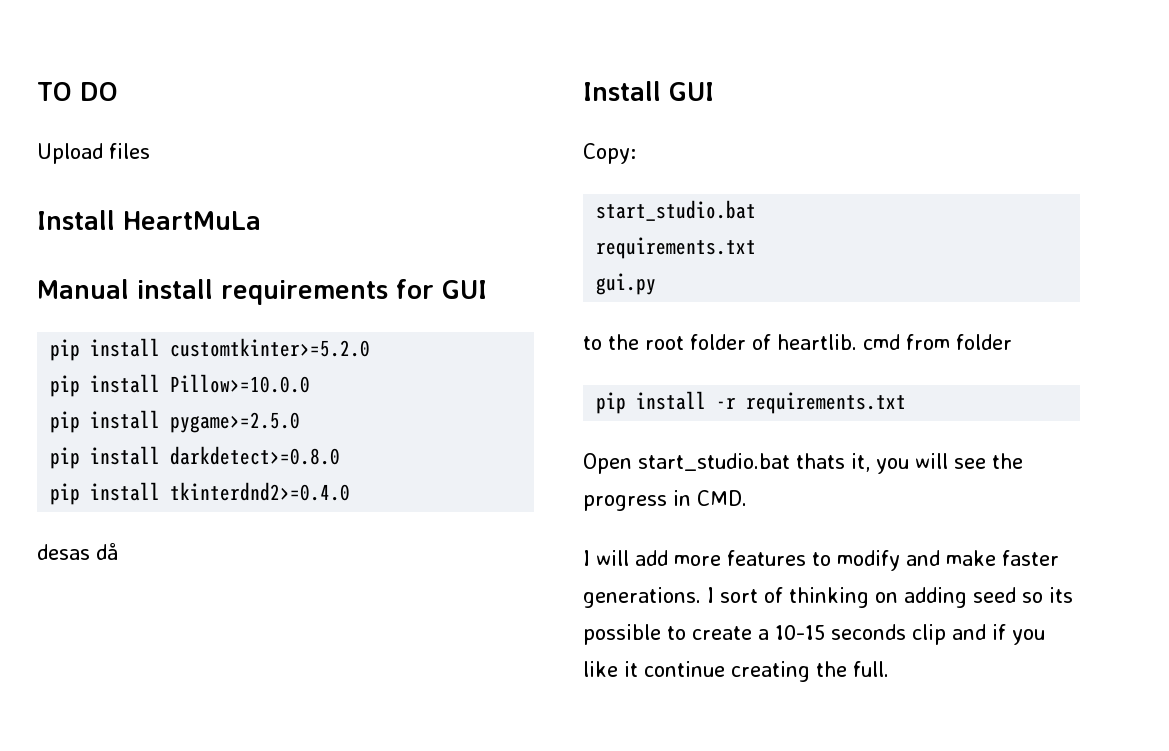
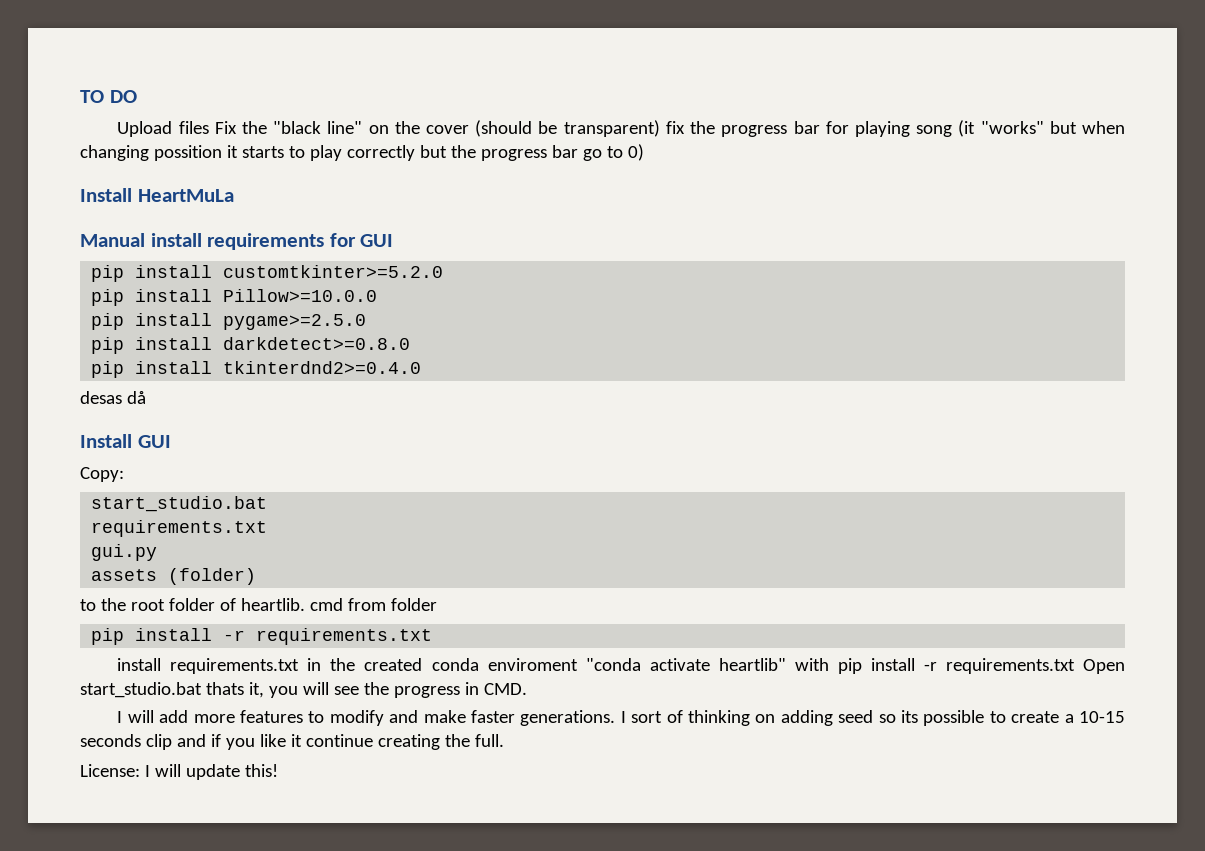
(150, 151) none -> [214,120,1126,137] [80,144,644,161] Fix the "black line" on the cover (should be transparent) fix the progress bar for playing song (it "works" but when changing possition it starts to play correctly but the progress bar go to 0)
(657, 284) none -> [91,568,257,585] // assets (folder)
(907, 403) none -> [117,658,1075,674] install requirements.txt in the created conda enviroment "conda activate heartlib" with pip install -r requirements.txt
(889, 669) none -> [80,764,278,780] // License: I will update this!

